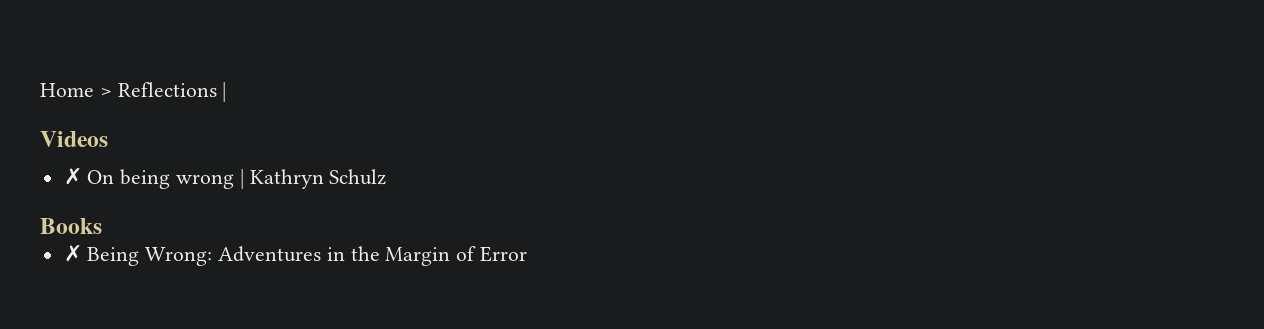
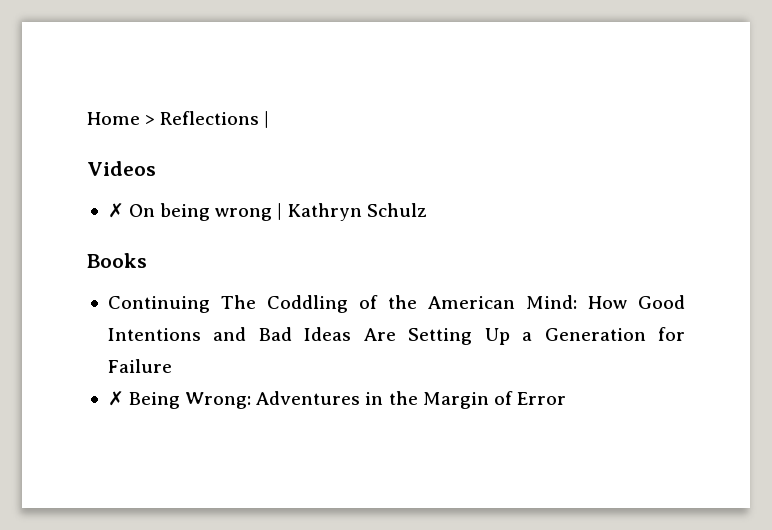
(102, 226) none -> [107,295,685,313] [107,327,685,345] [107,359,172,373] // Continuing The Coddling of the American Mind: How Good Intentions and Bad Ideas Are Setting Up a Generation for Failure

